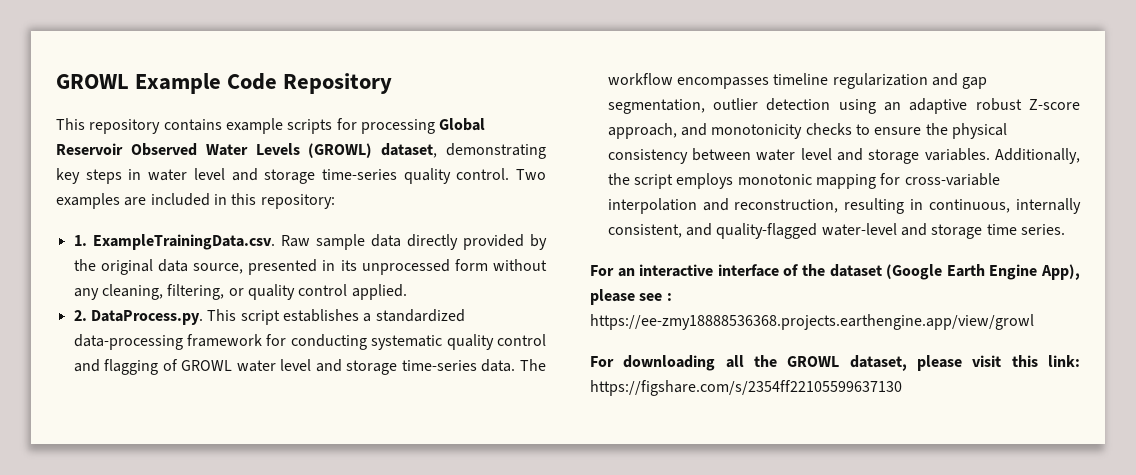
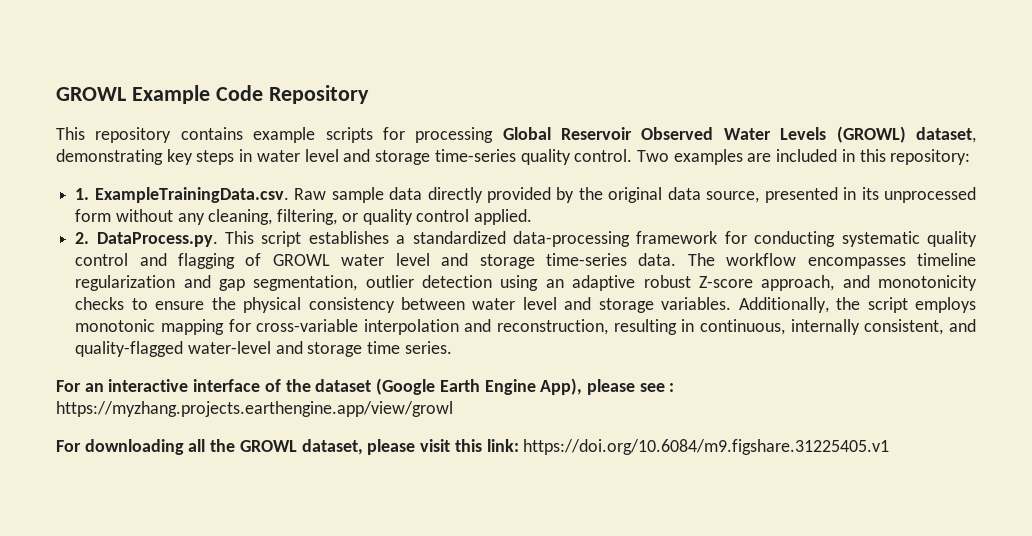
[590,314,1034,330] https://ee-zmy18888536368.projects.earthengine.app/view/growl -> [56,401,453,417] https://myzhang.projects.earthengine.app/view/growl
[590,380,902,396] https://figshare.com/s/2354ff22105599637130 -> [523,439,890,455] https://doi.org/10.6084/m9.figshare.31225405.v1

